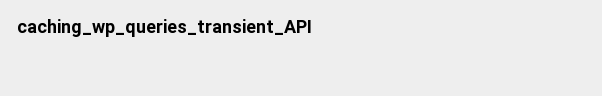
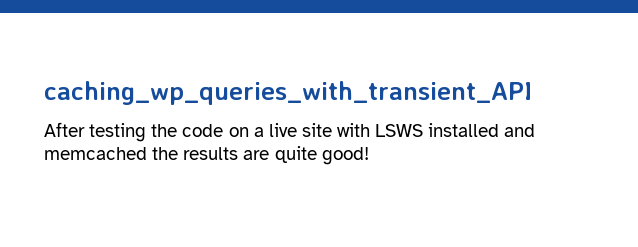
[17,19,312,37] caching_wp_queries_transient_API -> [44,81,532,105] [44,122,536,142] [44,146,369,165] caching_wp_queries_with_transient_API // After testing the code on a live site with LSWS installed and memcached the results are quite good!

